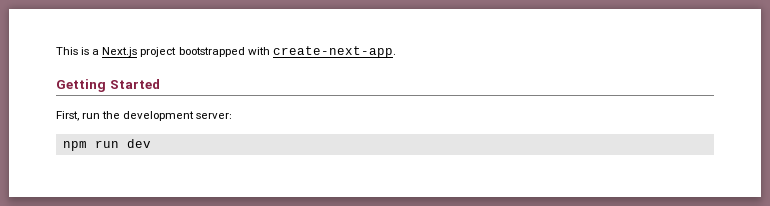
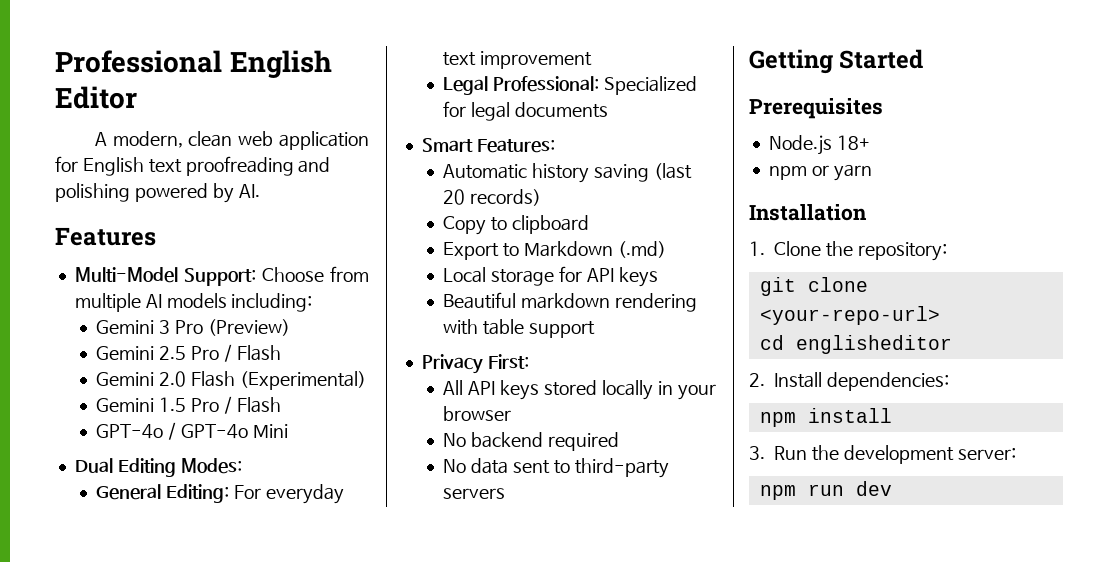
[56,46,396,58] [56,79,160,92] [56,111,101,121] This is a Next.js project bootstrapped with create-next-app. // Getting Started // First, run -> [55,50,332,78] [55,86,137,109] [94,131,369,150] [55,156,331,176] [55,183,260,203] [55,227,156,246] [74,266,369,286] [74,293,313,312] [96,319,290,336] [96,344,281,362] [96,371,366,390] [96,396,281,414] [96,422,288,440] [74,458,242,477] [96,484,344,504] [443,51,593,69] [443,76,697,95] [443,101,608,121] [421,138,555,153] [443,163,692,183] [443,189,542,206] [443,215,589,235] [443,241,666,260] [443,266,658,287] [443,292,697,312] [443,319,595,338] [421,354,529,374] [443,380,716,400] [443,406,512,421] [443,432,619,451] [443,458,669,478] [443,488,506,499] [749,49,924,74] [749,98,883,119] [768,135,870,155] [768,164,872,181] [749,204,867,221] [749,241,947,261] [759,277,868,296] [759,306,940,325] [759,335,952,354] [749,372,949,391] [759,408,892,427] [749,446,807,460] Professional English Editor // A modern, clean web application for English text proofreading and polishing powered by AI. // Features // Multi-Model Support: Choose from multiple AI models including: // Gemini 3 Pro (Preview) // Gemini 2.5 Pro / Flash // Gemini 2.0 Flash (Experimental) // Gemini 1.5 Pro / Flash // GPT-4o / GPT-4o Mini // Dual Editing Modes: // General Editing: For everyday text improvement // Legal Professional: Specialized for legal documents // Smart Features: // Automatic history saving (last 20 records) // Copy to clipboard // Export to Markdown (.md) // Local storage for API keys // Beautiful markdown rendering with table support // Privacy First: // All API keys stored locally in your browser // No backend required // No data sent to third-party servers // Getting Started // Prerequisites // Node.js 18+ // npm or yarn // Installation // 1. Clone the repository: // git clone <your-repo-url> // cd englisheditor // 2. Install dependencies: // npm install // 3. Run

